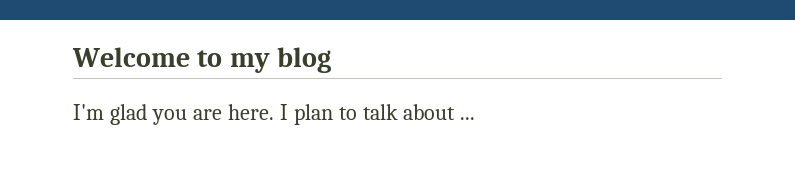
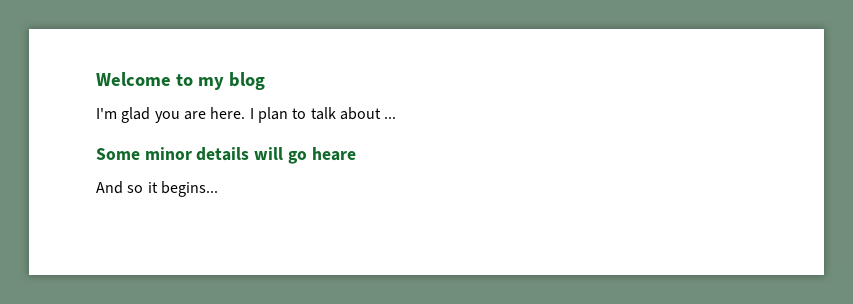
(476, 118) none -> [96,147,356,164] [96,181,218,197] // Some minor details will go heare // And so it begins...

